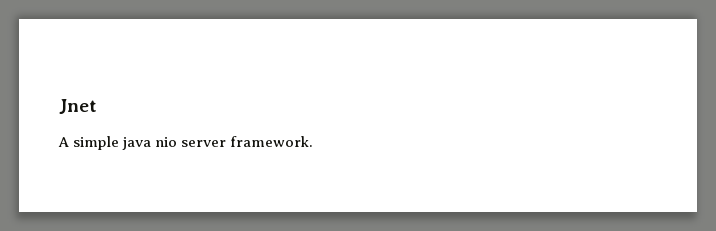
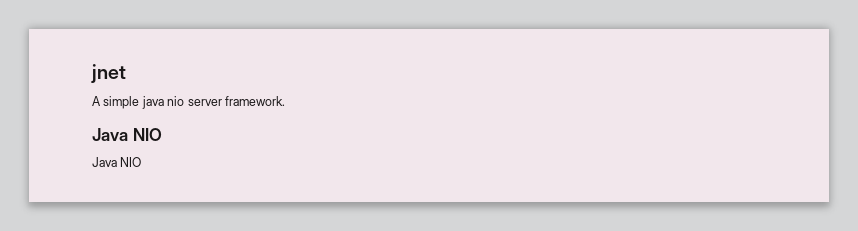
[59,99,97,114] Jnet -> [91,64,126,83] jnet
(314, 141) none -> [92,128,162,141] [92,157,142,167] // Java NIO // Java NIO

